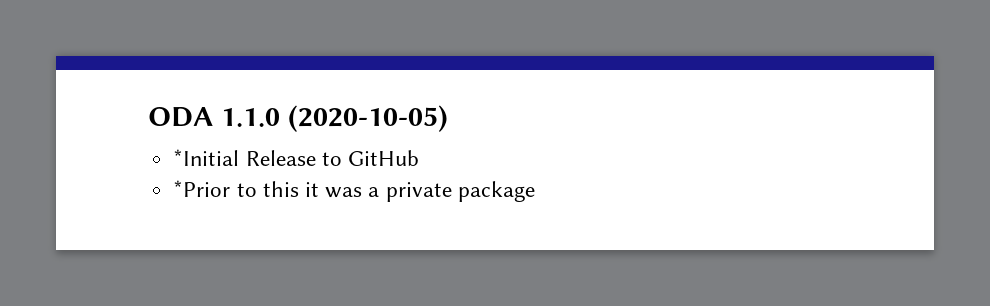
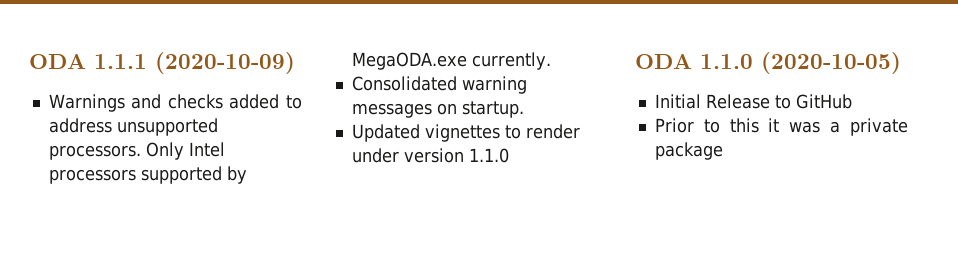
[148,107,213,127] ODA -> [29,52,295,74] [48,94,302,112] [48,118,218,136] [48,142,225,160] [48,166,247,184] [351,52,551,70] [351,76,527,94] [351,101,524,118] [351,124,580,142] [351,148,509,163] [635,54,692,69] ODA 1.1.1 (2020-10-09) // Warnings and checks added to address unsupported processors. Only Intel processors supported by MegaODA.exe currently. // Consolidated warning messages on startup. // Updated vignettes to render under version 1.1.0 // ODA
[173,149,240,166] *Initial -> [654,94,701,109] Initial
[173,180,231,197] *Prior -> [654,118,694,133] Prior

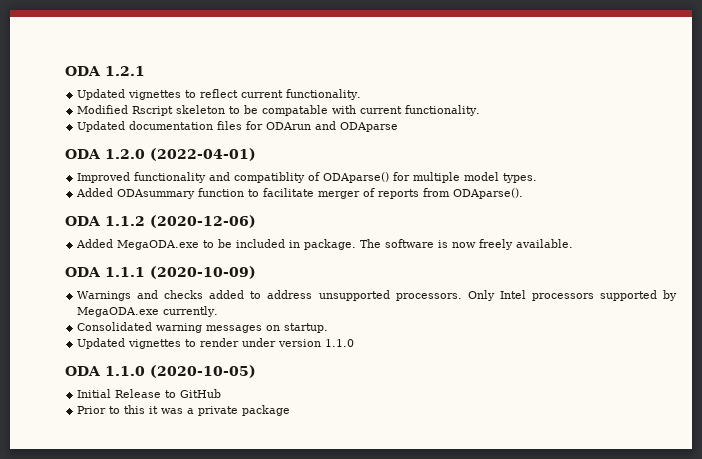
[29,54,86,69] ODA -> [65,66,145,76] [77,89,362,100] [77,105,481,116] [77,121,399,132] [65,148,256,161] [77,172,538,183] [76,188,524,199] [65,215,256,228] [76,239,574,250] [65,267,101,277] ODA 1.2.1 // Updated vignettes to reflect current functionality. // Modified Rscript skeleton to be compatable with current functionality. // Updated documentation files for ODArun and ODAparse // ODA 1.2.0 (2022-04-01) // Improved functionality and compatiblity of ODAparse() for multiple model types. // Added ODAsummary function to facilitate merger of reports from ODAparse(). // ODA 1.1.2 (2020-12-06) // Added MegaODA.exe to be included in package. The software is now freely available. // ODA

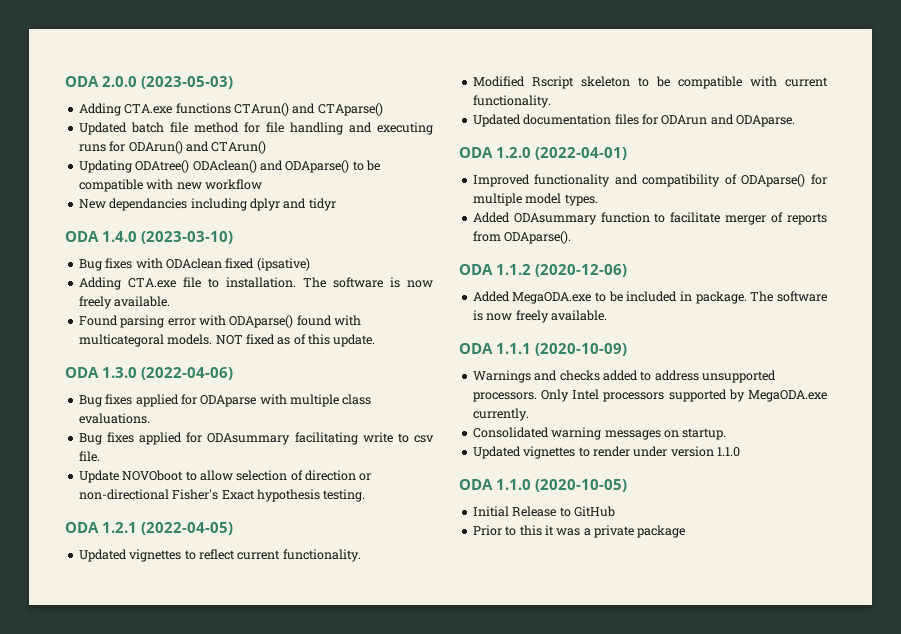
[65,66,101,76] ODA -> [65,76,233,89] [78,103,383,116] [78,122,433,135] [78,141,267,154] [78,160,380,173] [78,179,262,192] [78,198,336,211] [65,231,233,244] [78,258,310,271] [78,277,433,290] [78,296,171,309] [78,315,361,328] [78,334,376,347] [65,367,233,380] [78,394,372,407] [78,413,150,424] [78,432,434,445] [78,451,100,462] [78,470,372,483] [78,489,366,502] [65,522,99,533] ODA 2.0.0 (2023-05-03) // Adding CTA.exe functions CTArun() and CTAparse() // Updated batch file method for file handling and executing runs for ODArun() and CTArun() // Updating ODAtree() ODAclean() and ODAparse() to be compatible with new workflow // New dependancies including dplyr and tidyr // ODA 1.4.0 (2023-03-10) // Bug fixes with ODAclean fixed (ipsative) // Adding CTA.exe file to installation. The software is now freely available. // Found parsing error with ODAparse() found with multicategoral models. NOT fixed as of this update. // ODA 1.3.0 (2022-04-06) // Bug fixes applied for ODAparse with multiple class evaluations. // Bug fixes applied for ODAsummary facilitating write to csv file. // Update NOVOboot to allow selection of direction or non-directional Fisher's Exact hypothesis testing. // ODA
(145, 71) none -> [141,522,233,535] (2022-04-05)
[262,105,329,116] compatable -> [677,76,742,89] compatible
[340,122,399,132] ODAparse -> [736,115,795,127] ODAparse.
[234,172,306,183] compatiblity -> [642,174,721,187] compatibility

